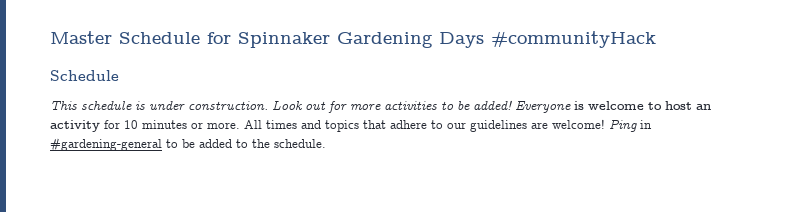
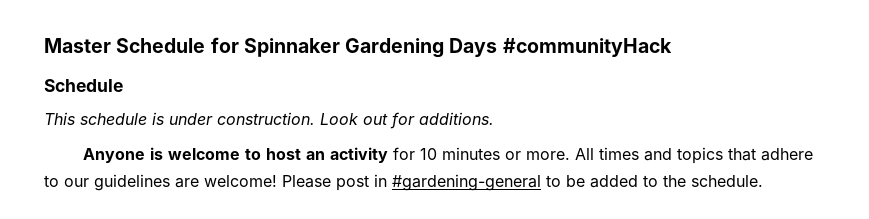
[350,100,571,113] more activities to be added! Everyone -> [419,112,494,125] [82,148,145,163] additions. // Anyone
[609,119,637,132] Ping -> [282,175,369,191] Please post

